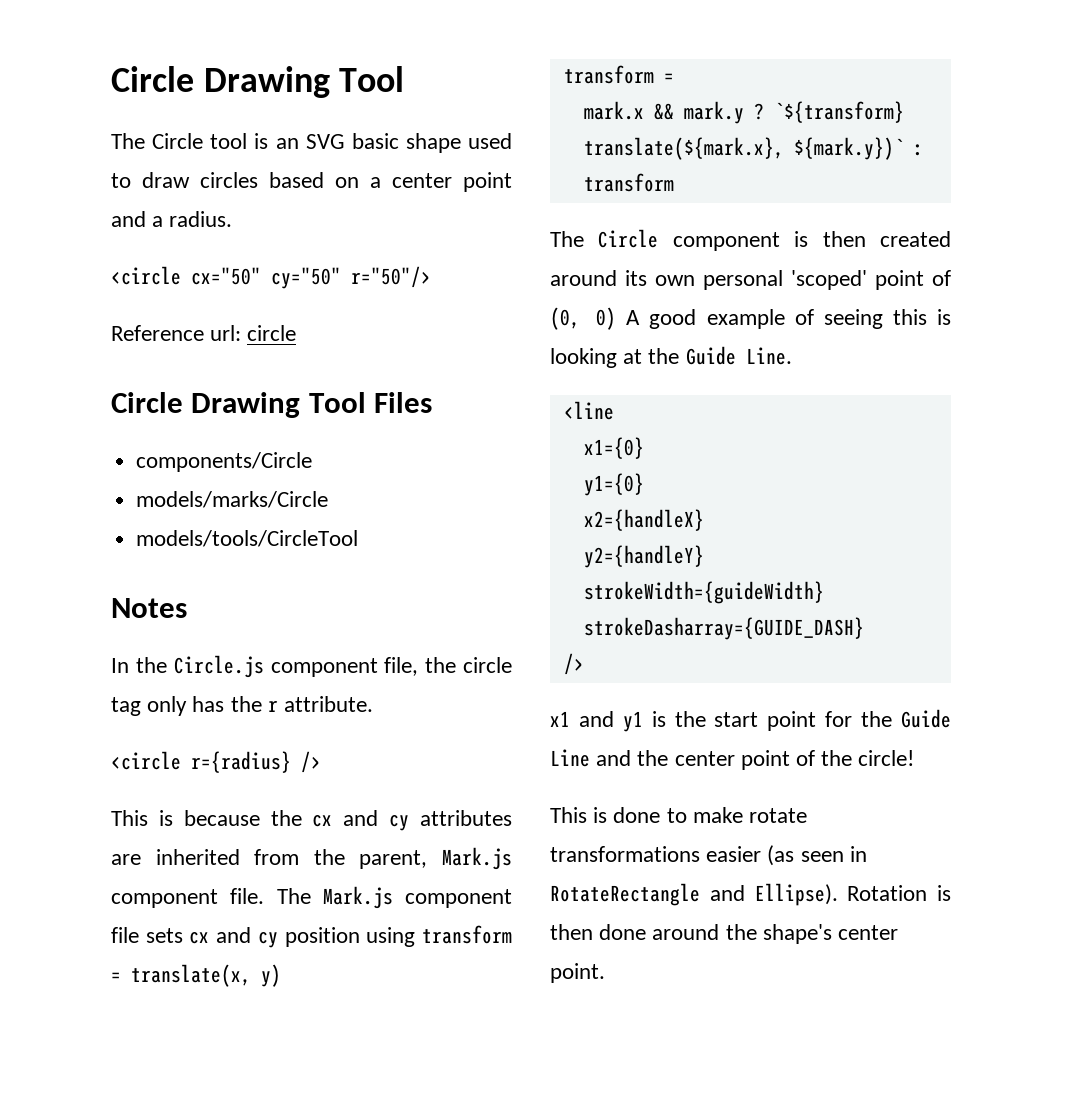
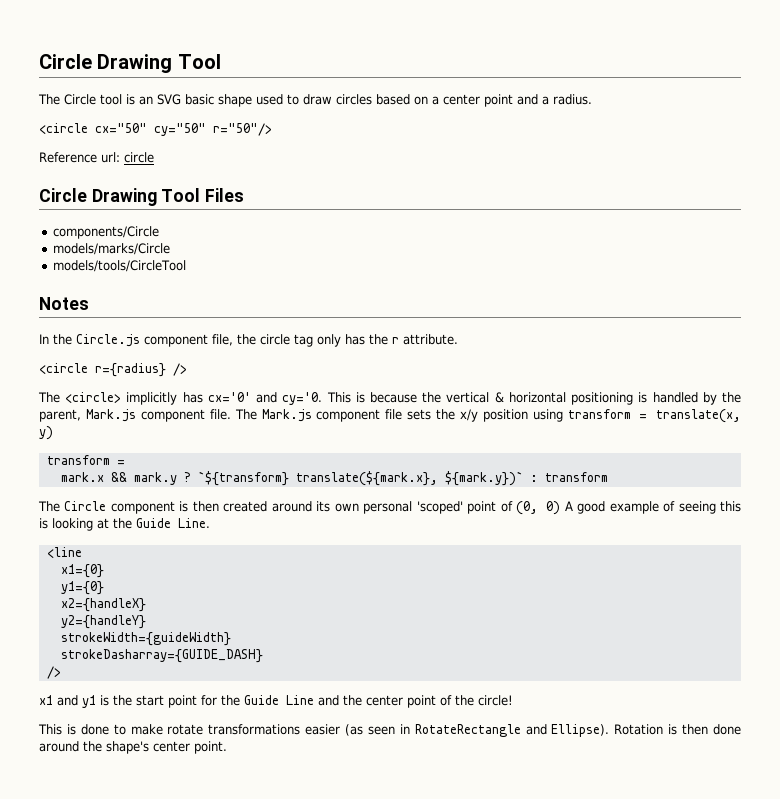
[111,810,512,831] [111,849,300,865] This is because the cx and cy attributes are inherited from -> [38,392,717,405] The <circle> implicitly has cx='0' and cy='0. This is because the vertical & horizontal positioning is handled by
[189,927,278,948] cx and cy -> [436,409,479,422] the x/y

